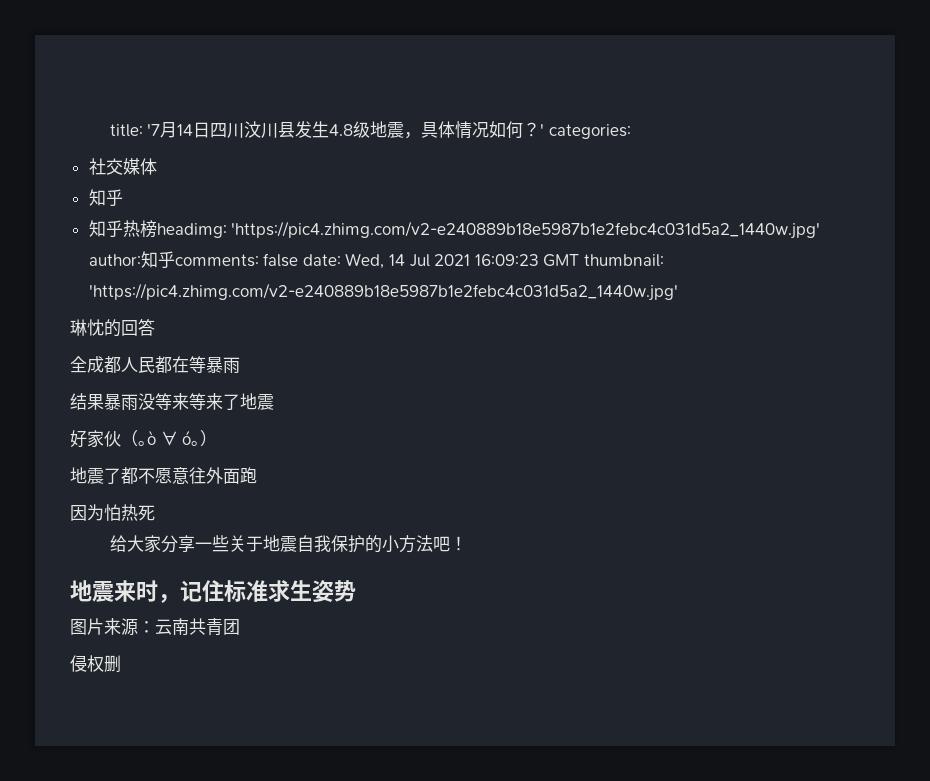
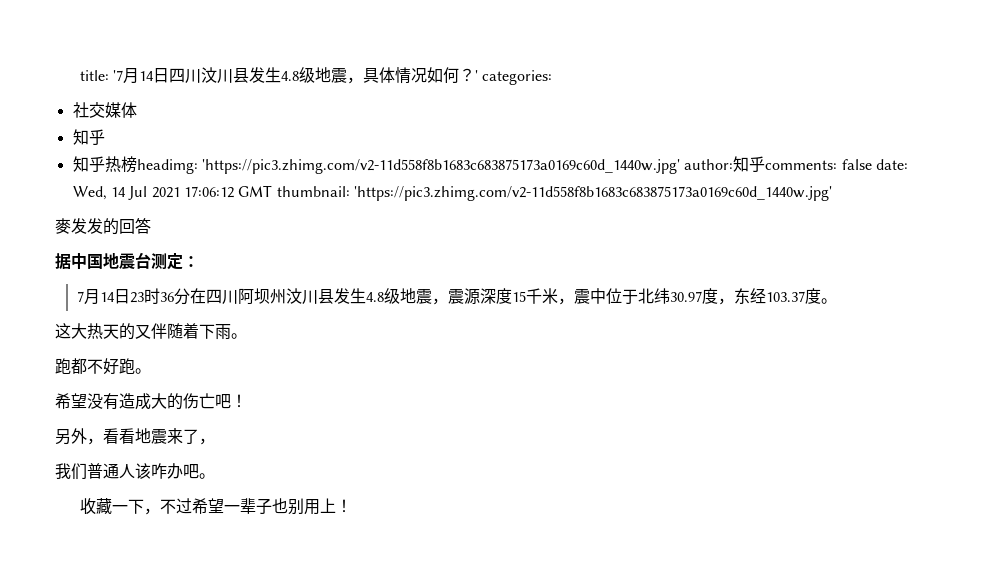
[231,221,821,239] 'https://pic4.zhimg.com/v2-e240889b18e5987b1e2febc4c031d5a2_1440w.jpg' -> [201,159,680,174] 'https://pic3.zhimg.com/v2-11d558f8b1683c683875173a0169c60d_1440w.jpg'
[474,254,539,266] 16:09:23 -> [183,186,234,198] 17:06:12
[88,283,678,301] [70,319,104,336] 'https://pic4.zhimg.com/v2-e240889b18e5987b1e2febc4c031d5a2_1440w.jpg' // 琳忱 -> [353,186,832,201] [55,218,103,234] 'https://pic3.zhimg.com/v2-11d558f8b1683c683875173a0169c60d_1440w.jpg' // 麥发发
[70,356,240,374] [70,393,274,411] [70,430,218,448] [70,467,257,484] [70,504,155,521] [109,535,467,553] [70,580,356,603] [70,618,240,636] [70,655,121,673] 全成都人民都在等暴雨 // 结果暴雨没等来等来了地震 // 好家伙（｡ò ∀ ó｡） // 地震了都不愿意往外面跑 // 因为怕热死 // 给大家分享一些关于地震自我保护的小方法吧！ // 地震来时，记住标准求生姿势 // 图片来源：云南共青团 // 侵权删 -> [55,252,199,270] [76,288,837,305] [55,323,247,340] [55,358,151,375] [55,393,247,410] [55,428,215,445] [55,463,215,480] [79,498,352,515] 据中国地震台测定： // 7月14日23时36分在四川阿坝州汶川县发生4.8级地震，震源深度15千米，震中位于北纬30.97度，东经103.37度。 // 这大热天的又伴随着下雨。 // 跑都不好跑。 // 希望没有造成大的伤亡吧！ // 另外，看看地震来了， // 我们普通人该咋办吧。 // 收藏一下，不过希望一辈子也别用上！

